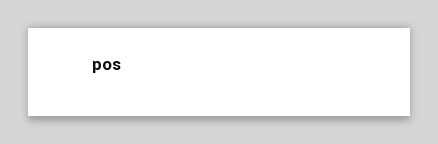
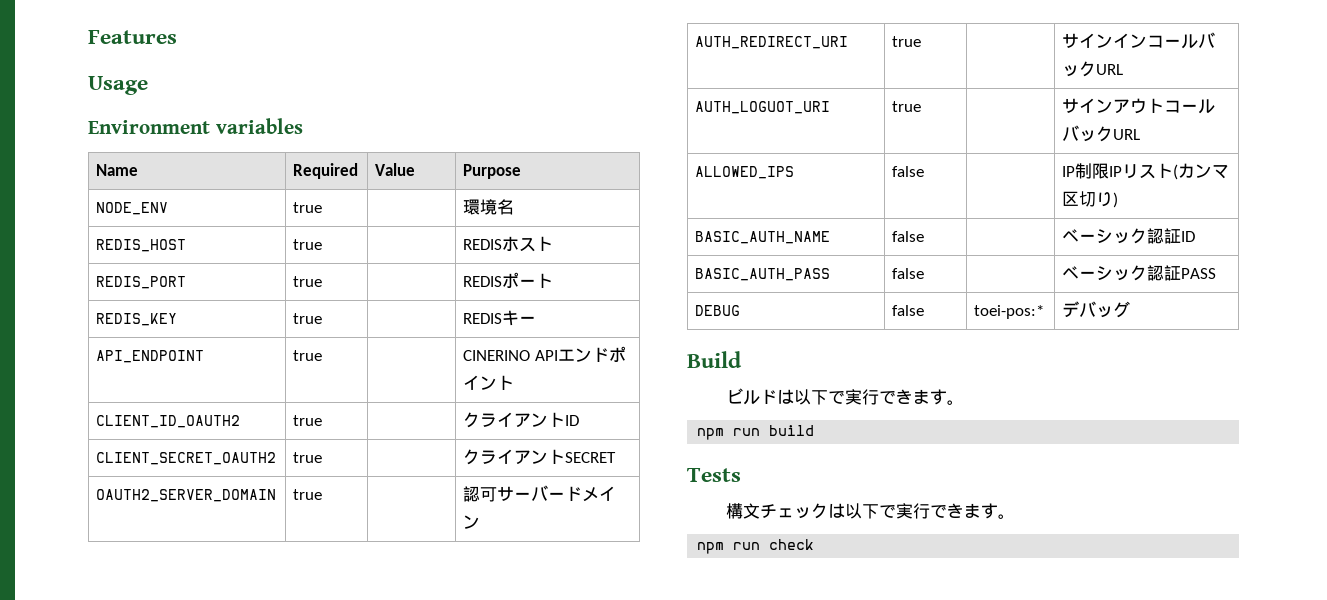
[92,61,121,73] pos -> [88,30,177,44] [88,76,148,95] [88,118,303,134] [96,164,139,176] [293,163,359,179] [375,163,416,176] [463,164,522,179] [96,202,169,215] [293,202,323,213] [463,199,515,215] [96,239,187,252] [293,239,323,250] [463,236,554,252] [96,276,187,289] [293,276,323,287] [463,272,554,288] [96,313,178,326] [293,313,323,324] [463,310,537,326] [96,350,205,363] [293,350,323,361] [463,346,626,362] [463,375,515,390] [96,415,241,428] [293,415,323,426] [463,412,580,428] [96,452,277,465] [293,452,323,463] [463,449,617,465] [96,489,277,502] [293,489,323,500] [463,485,617,502] [463,515,481,529] [695,36,849,49] [892,36,922,47] [1062,32,1216,49] [1062,61,1124,77] [695,101,831,114] [892,101,922,112] [1062,98,1216,114] [1062,125,1141,142] [695,166,795,179] [892,166,925,177] [1062,163,1230,180] [1062,191,1119,208] [695,231,831,244] [892,231,925,242] [1062,228,1196,244] [695,268,831,281] [892,268,925,279] [1062,265,1217,281] [695,305,741,316] [892,305,925,316] [974,305,1045,319] [1062,301,1131,318] [687,351,742,368] [726,388,965,405] [697,425,815,440] [687,468,741,482] [726,503,1016,519] [697,539,815,554] Features // Usage // Environment variables // Name | Required | Value | Purpose // NODE_ENV | true | | 環境名 // REDIS_HOST | true | | REDISホスト // REDIS_PORT | true | | REDISポート // REDIS_KEY | true | | REDISキー // API_ENDPOINT | true | | CINERINO APIエンドポイント // CLIENT_ID_OAUTH2 | true | | クライアントID // CLIENT_SECRET_OAUTH2 | true | | クライアントSECRET // OAUTH2_SERVER_DOMAIN | true | | 認可サーバードメイン // AUTH_REDIRECT_URI | true | | サインインコールバックURL // AUTH_LOGUOT_URI | true | | サインアウトコールバックURL // ALLOWED_IPS | false | | IP制限IPリスト(カンマ区切り) // BASIC_AUTH_NAME | false | | ベーシック認証ID // BASIC_AUTH_PASS | false | | ベーシック認証PASS // DEBUG | false | toei-pos:* | デバッグ // Build // ビルドは以下で実行できます。 // npm run build // Tests // 構文チェックは以下で実行できます。 // npm run check

